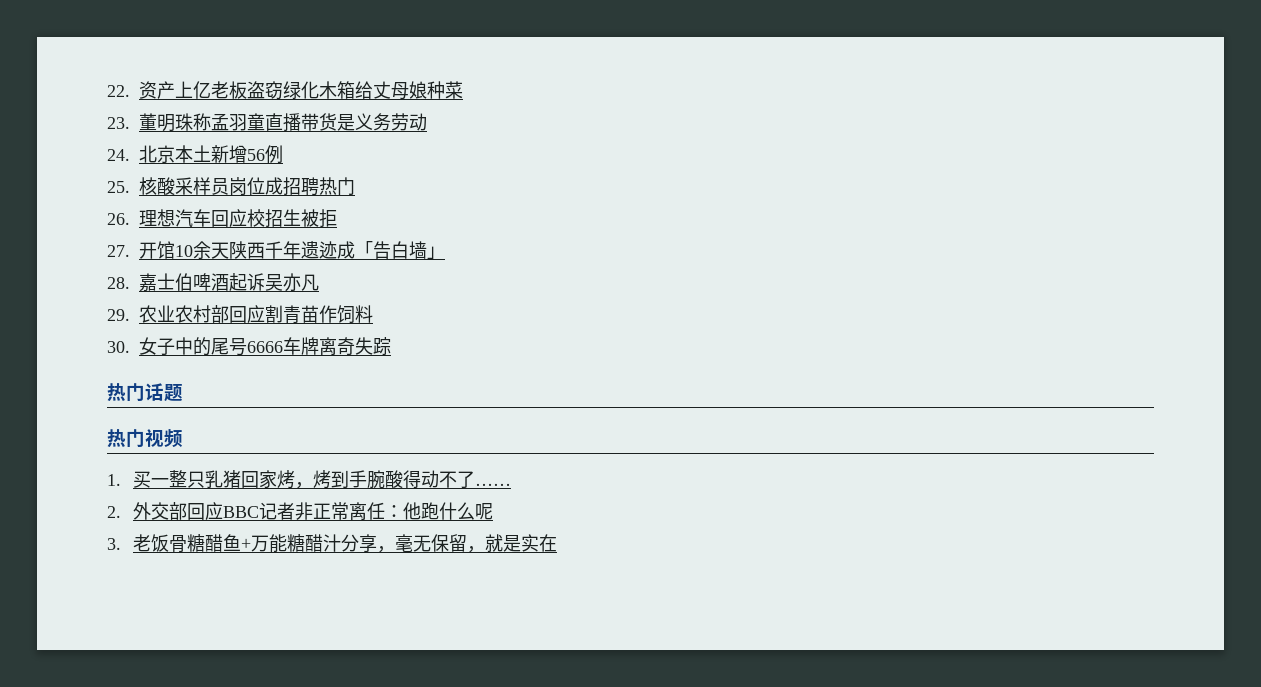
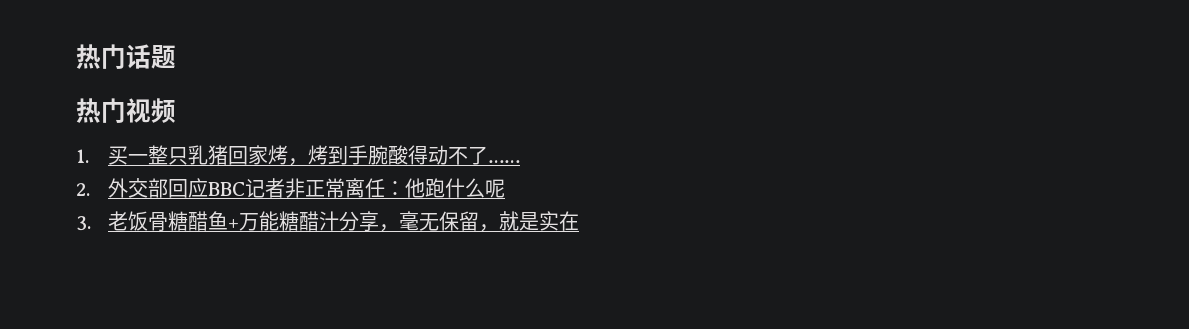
[107,81,463,100] [107,113,427,132] [107,145,283,164] [107,177,355,196] [107,209,337,228] [107,241,445,260] [107,273,319,292] [107,305,373,324] [107,337,391,356] 22.资产上亿老板盗窃绿化木箱给丈母娘种菜 // 23.董明珠称孟羽童直播带货是义务劳动 // 24.北京本土新增56例 // 25.核酸采样员岗位成招聘热门 // 26.理想汽车回应校招生被拒 // 27.开馆10余天陕西千年遗迹成「告白墙」 // 28.嘉士伯啤酒起诉吴亦凡 // 29.农业农村部回应割青苗作饲料 // 30.女子中的尾号6666车牌离奇失踪 // -> (76, 56) none

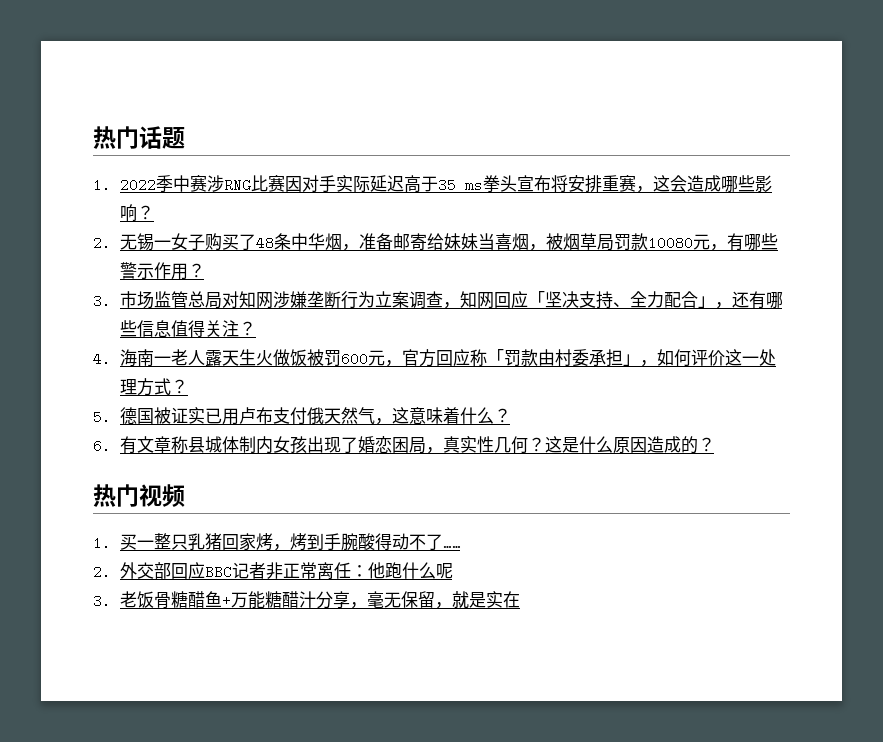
(176, 57) none -> [93,174,772,193] [119,204,154,222] [93,233,778,251] [119,262,205,280] [93,291,783,309] [119,320,256,337] [93,349,776,367] [119,378,188,396] [93,407,511,425] [93,436,715,454] // 1. 2022季中赛涉RNG比赛因对手实际延迟高于35 ms拳头宣布将安排重赛，这会造成哪些影响？ // 2.无锡一女子购买了48条中华烟，准备邮寄给妹妹当喜烟，被烟草局罚款10080元，有哪些警示作用？ // 3.市场监管总局对知网涉嫌垄断行为立案调查，知网回应「坚决支持、全力配合」，还有哪些信息值得关注？ // 4.海南一老人露天生火做饭被罚600元，官方回应称「罚款由村委承担」，如何评价这一处理方式？ // 5.德国被证实已用卢布支付俄天然气，这意味着什么？ // 6.有文章称县城体制内女孩出现了婚恋困局，真实性几何？这是什么原因造成的？

